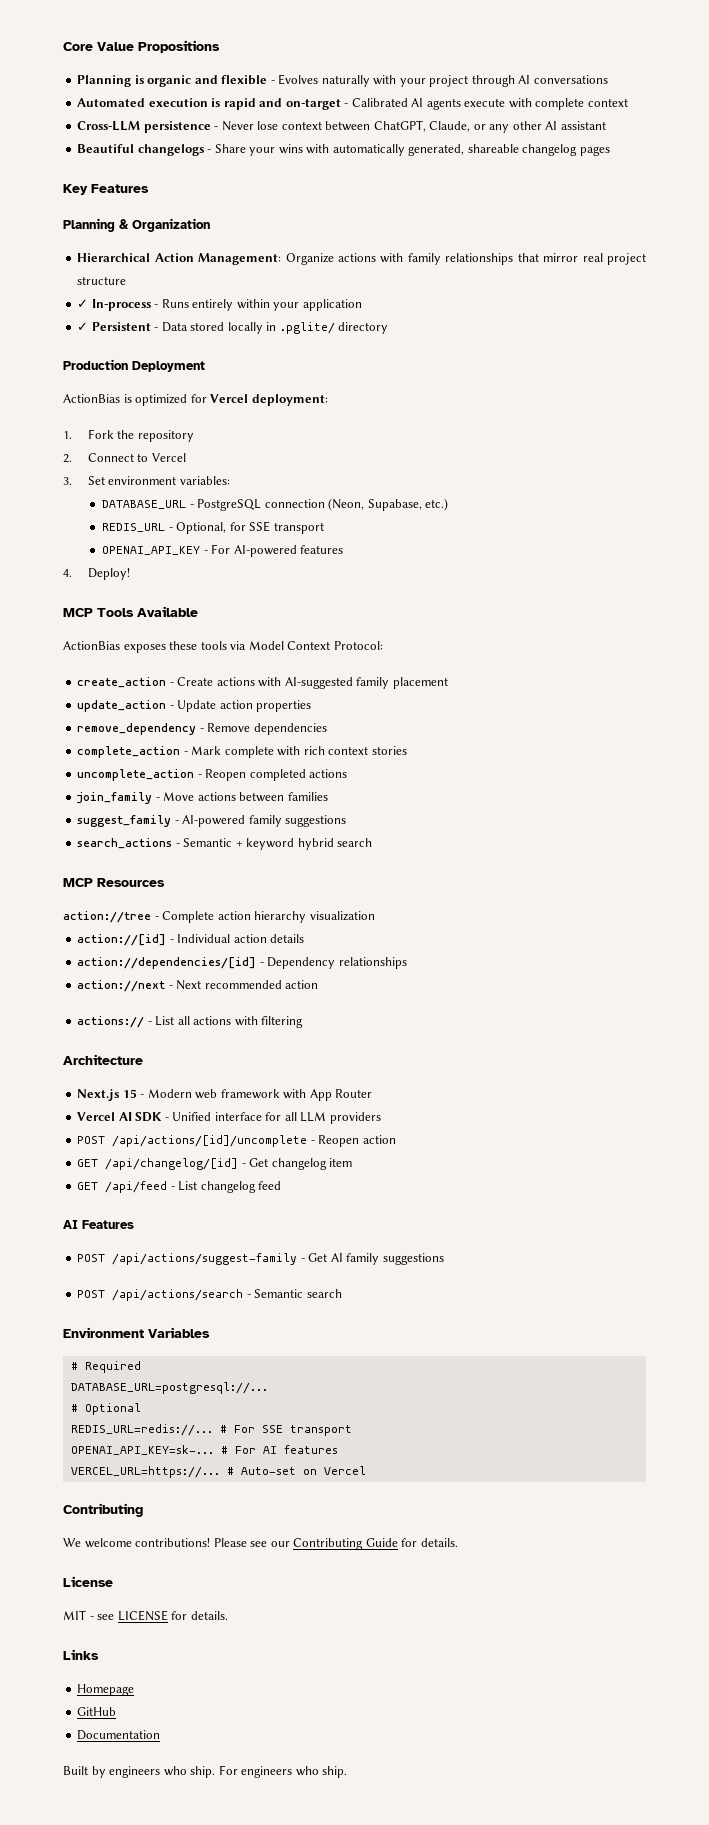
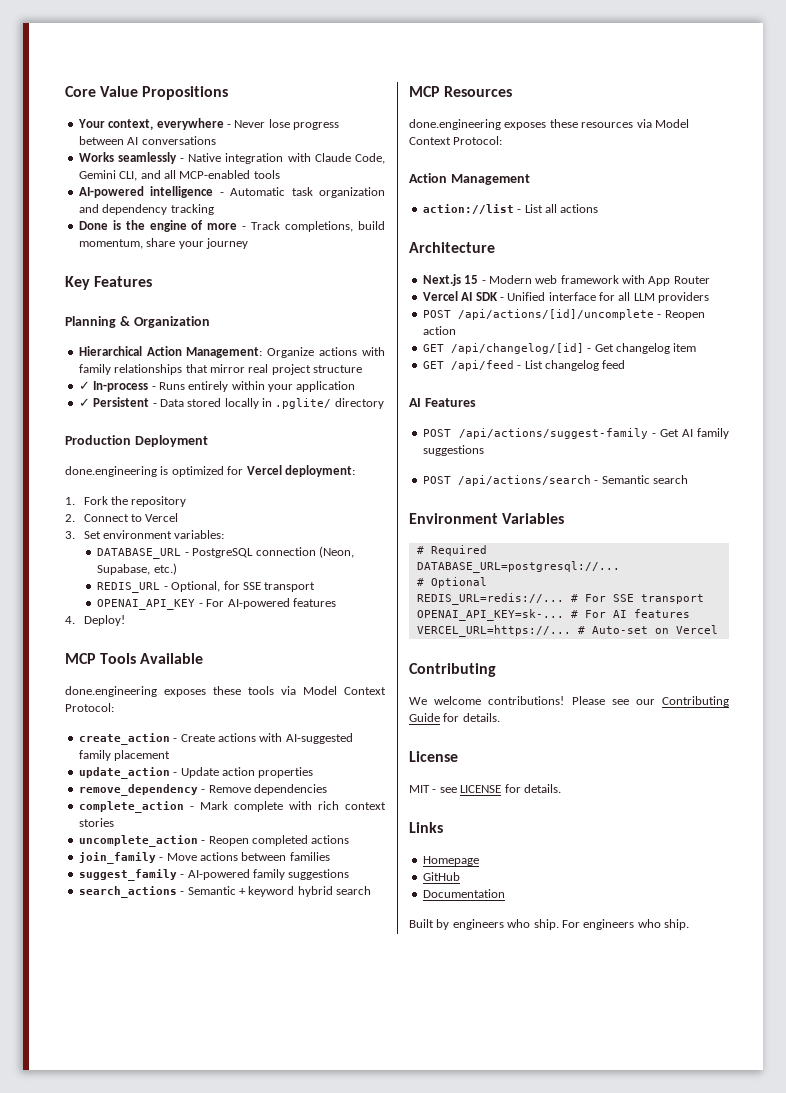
[77,74,608,87] [77,98,628,110] [77,120,606,133] [77,144,610,156] Planning is organic and flexible - Evolves naturally with your project through AI conversations // Automated execution is rapid and on-target - Calibrated AI agents execute with complete context // Cross-LLM persistence - Never lose context between ChatGPT, Claude, or any other AI assistant // Beautiful changelogs - Share your wins with automatically generated, shareable changelog pages -> [77,118,339,130] [78,136,216,145] [78,152,385,164] [78,170,280,181] [78,186,385,198] [78,204,214,215] [78,220,385,232] [78,238,248,249] Your context, everywhere - Never lose progress between AI conversations // Works seamlessly - Native integration with Claude Code, Gemini CLI, and all MCP-enabled tools // AI-powered intelligence - Automatic task organization and dependency tracking // Done is the engine of more - Track completions, build momentum, share your journey
[63,394,120,403] ActionBias -> [65,466,157,477] done.engineering
[63,641,120,650] ActionBias -> [65,686,157,697] done.engineering
[63,911,375,923] [77,934,305,946] [77,957,407,969] [77,980,319,992] [77,1016,145,1028] action://tree - Complete action hierarchy visualization // action://[id] - Individual action details // action://dependencies/[id] - Dependency relationships // action://next - Next recommended action // actions:// -> [409,119,689,130] [409,136,503,145] [409,173,530,185] [422,204,514,214] done.engineering exposes these resources via Model Context Protocol: // Action Management // action://list
[234,1016,304,1028] with filtering -> (599, 208) none

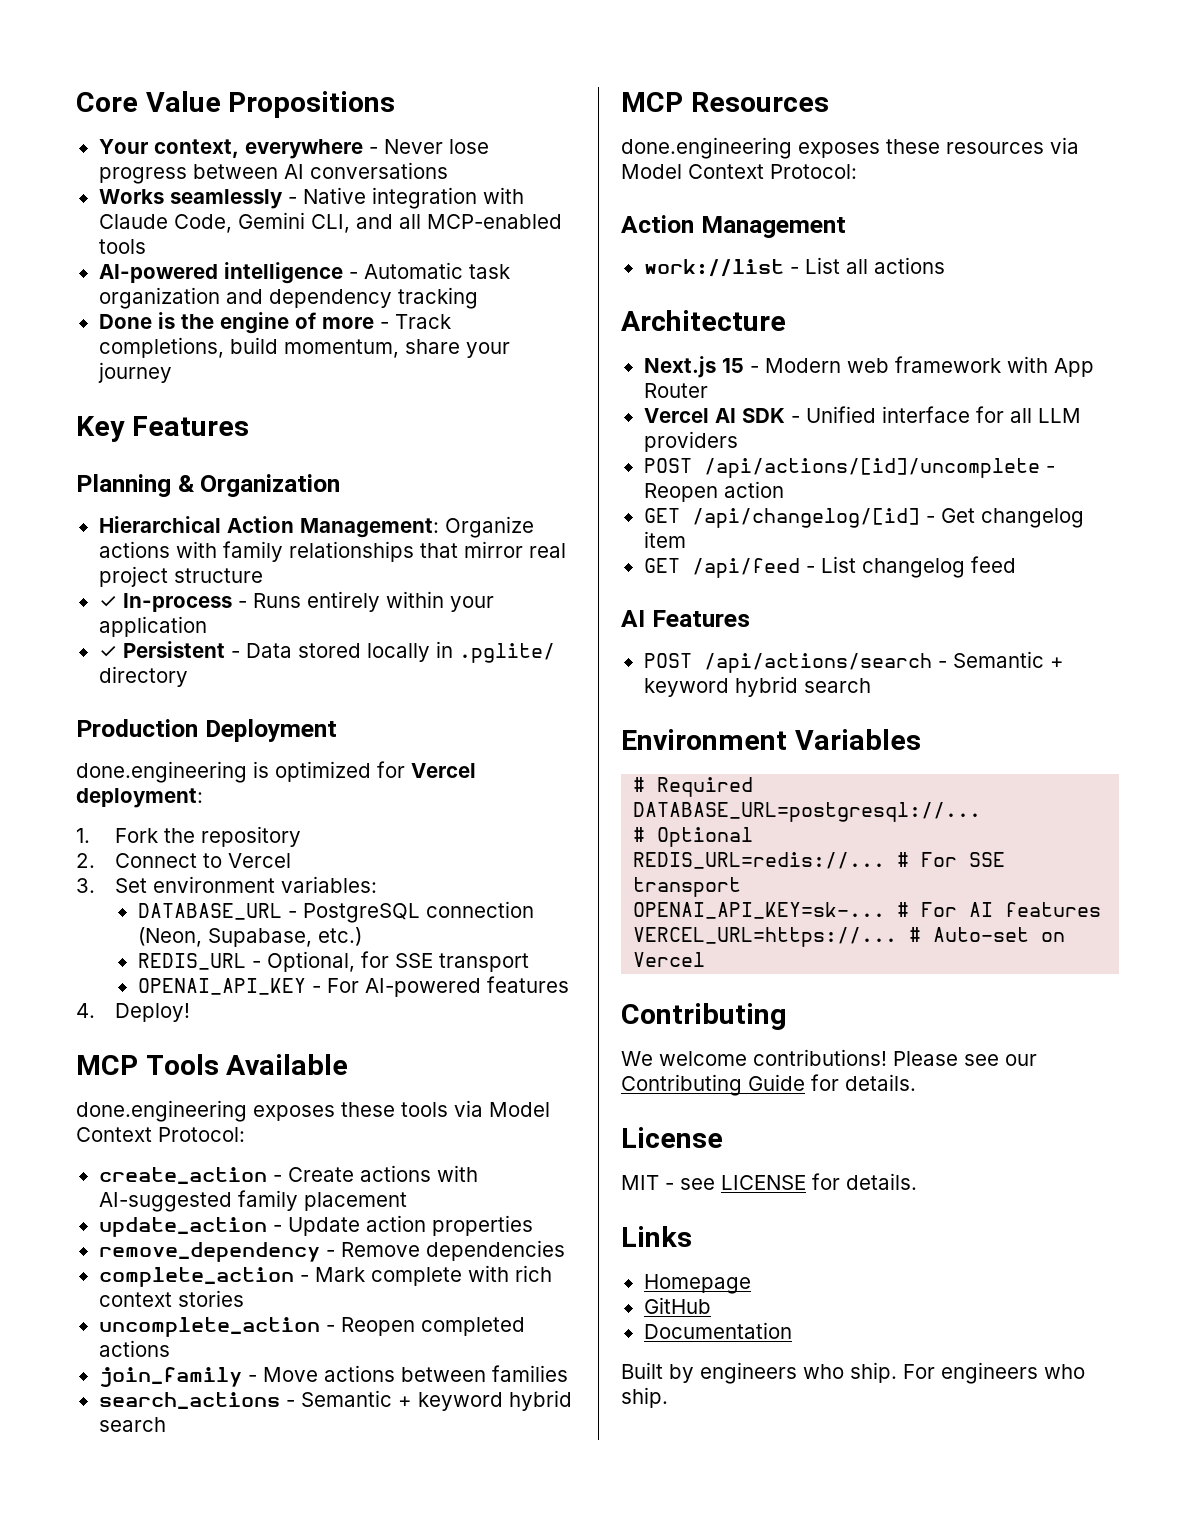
[78,869,350,881] // suggest_family - AI-powered family suggestions -> (568, 1373) none
[422,204,514,214] action://list -> [643,259,784,277] work://list
[422,428,729,439] [422,445,484,456] // POST /api/actions/suggest-family - Get AI family suggestions -> (750, 618) none
(650, 479) none -> [1049,657,1064,668] [643,676,798,697] + keyword hybrid

